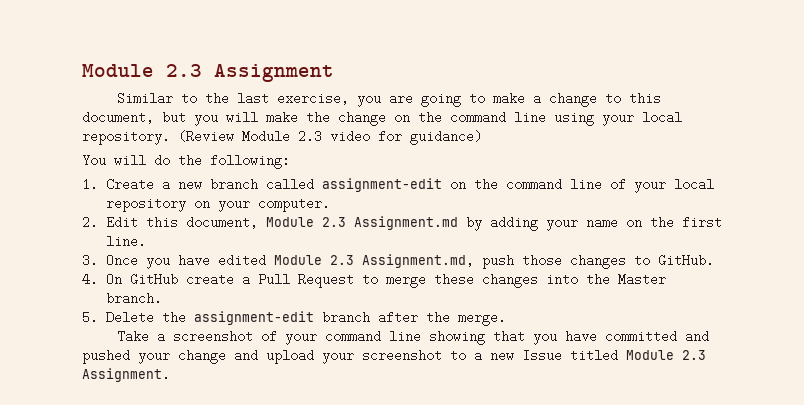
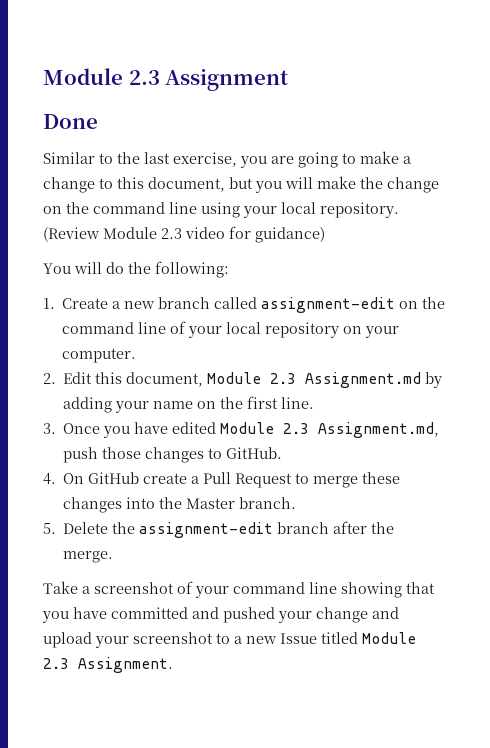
(334, 73) none -> [43,114,98,129] // Done

